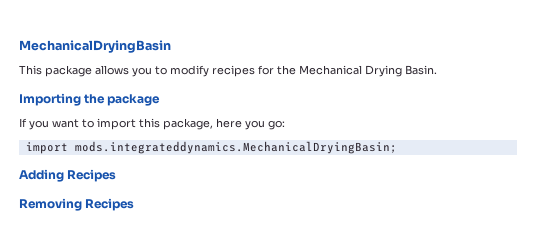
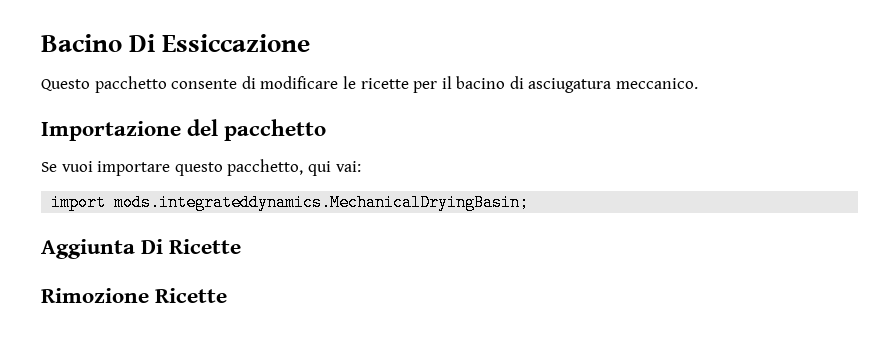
[19,40,171,53] [19,65,437,77] [19,93,161,106] [19,118,285,130] [25,141,397,154] [19,169,117,182] [19,198,135,211] MechanicalDryingBasin // This package allows you to modify recipes for the Mechanical Drying Basin. // Importing the package // If you want to import this package, here you go: // import mods.integrateddynamics.MechanicalDryingBasin; // Adding Recipes // Removing Recipes -> [41,34,311,52] [41,76,699,93] [41,119,327,141] [41,159,361,176] [51,194,530,211] [41,239,242,259] [41,288,228,303] Bacino Di Essiccazione // Questo pacchetto consente di modificare le ricette per il bacino di asciugatura meccanico. // Importazione del pacchetto // Se vuoi importare questo pacchetto, qui vai: // import mods.integrateddynamics.MechanicalDryingBasin; // Aggiunta Di Ricette // Rimozione Ricette

